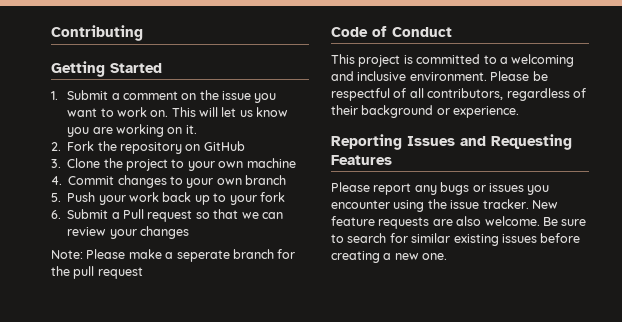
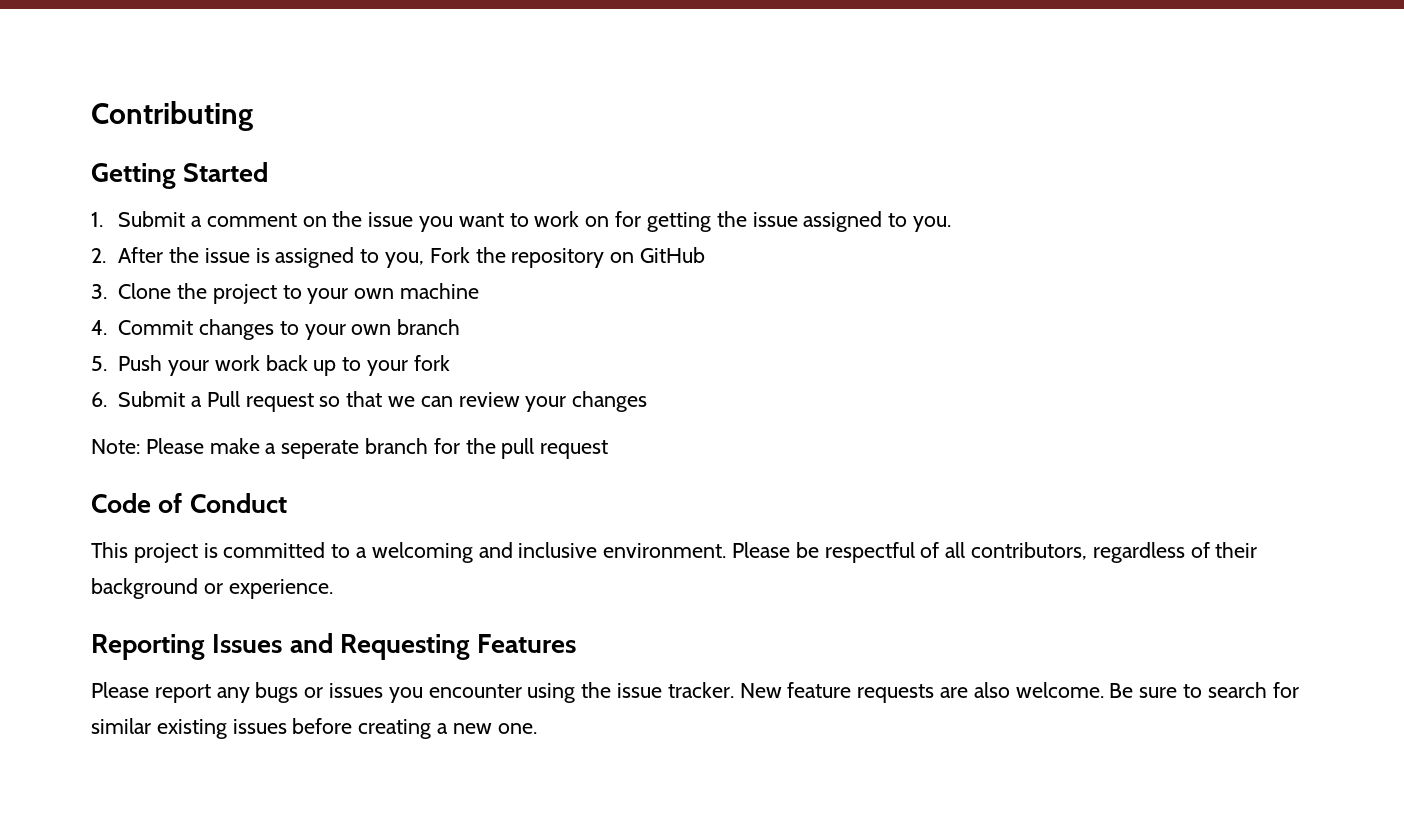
[150,107,289,117] [67,124,197,137] [51,142,61,151] on. This will let us know you are working on it. // 2. -> [585,211,951,232] [91,247,425,268] on for getting the issue assigned to you. // 2. After the issue is assigned to you,

